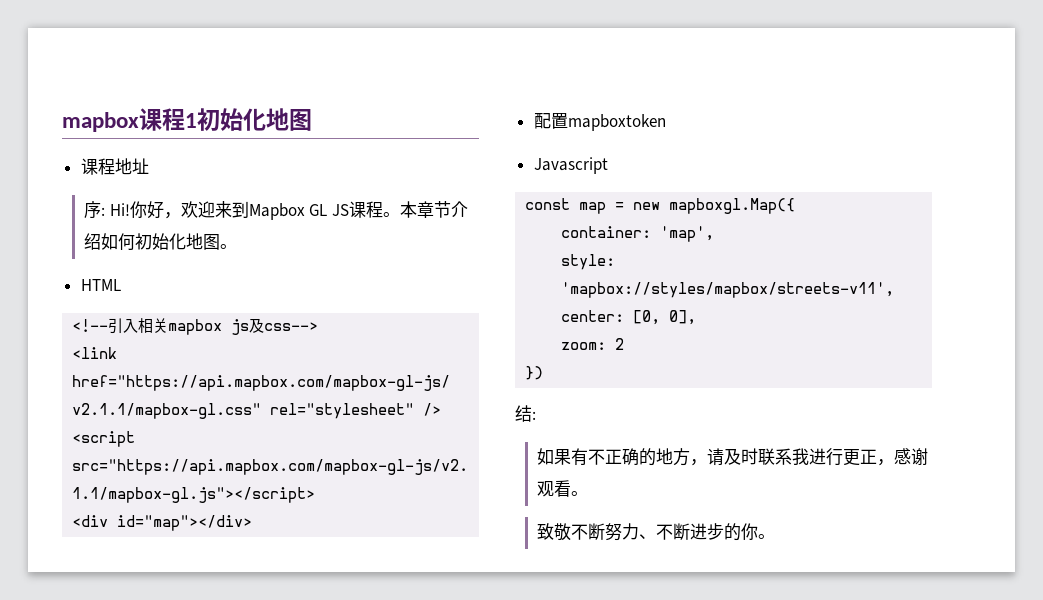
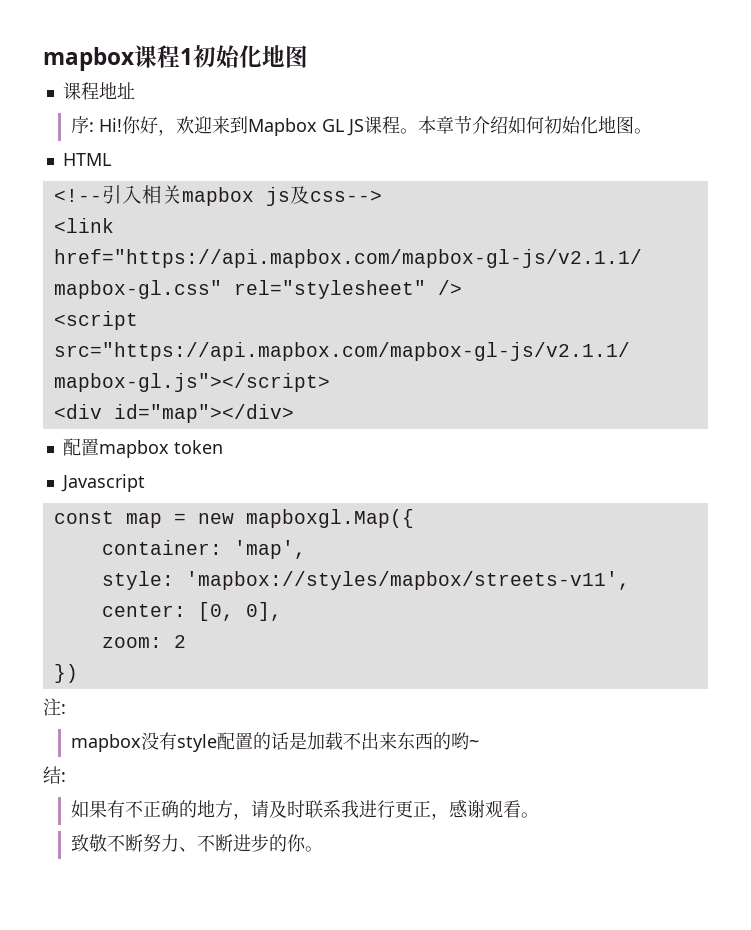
[567,114,666,131] mapboxtoken -> [98,440,223,458] mapbox token
(544, 373) none -> [43,698,66,716] [71,732,480,752] // 注: // mapbox没有style配置的话是加载不出来东西的哟~

